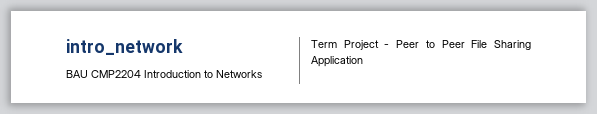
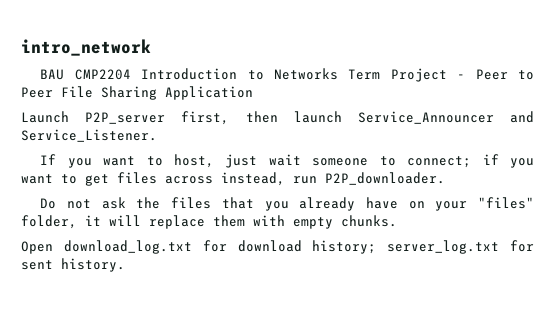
(363, 61) none -> [21,111,534,125] [21,129,157,142] [40,154,534,168] [21,172,445,186] [40,197,535,211] [21,215,397,229] [21,240,534,254] [21,258,125,272] // Launch P2P_server first, then launch Service_Announcer and Service_Listener. // If you want to host, just wait someone to connect; if you want to get files across instead, run P2P_downloader. // Do not ask the files that you already have on your "files" folder, it will replace them with empty chunks. // Open download_log.txt for download history; server_log.txt for sent history.

